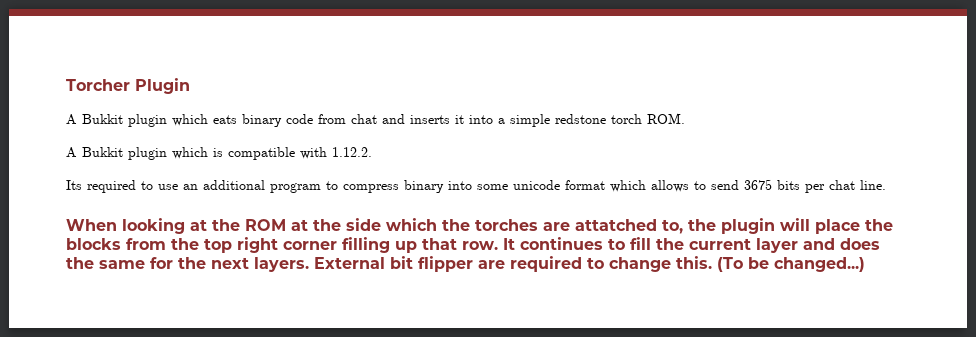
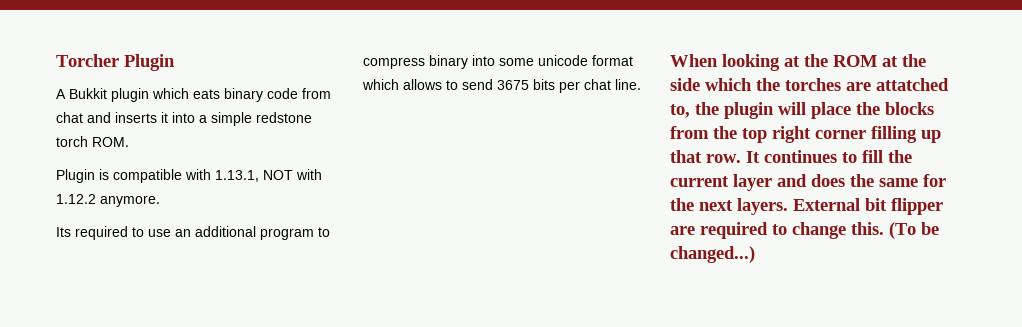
[66,147,372,160] A Bukkit plugin which is compatible with 1.12.2. -> [56,169,322,183] [56,194,160,207] Plugin is compatible with 1.13.1, NOT with 1.12.2 anymore.

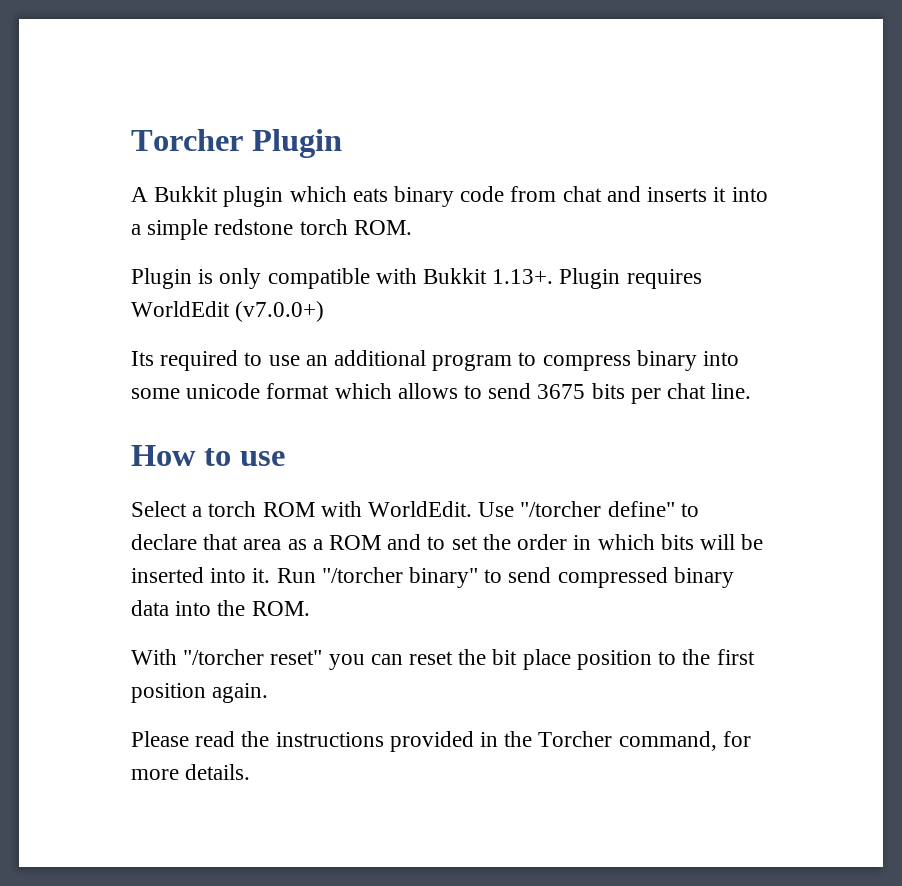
(109, 174) none -> [219,268,262,289] only
[215,169,322,182] [56,194,160,207] 1.13.1, NOT with 1.12.2 anymore. -> [423,268,702,289] [131,301,325,322] Bukkit 1.13+. Plugin requires WorldEdit (v7.0.0+)
[670,54,926,71] [670,78,949,91] [670,102,934,119] [670,126,941,143] [670,150,912,163] [670,174,946,191] [670,198,943,215] [670,222,939,239] [670,246,755,263] When looking at the ROM at the side which the torches are attatched to, the plugin will place the blocks from the top right corner filling up that row. It continues to fill the current layer and does the same for the next layers. External bit flipper are required to change this. (To be changed...) -> [131,445,285,466] [131,501,699,517] [131,534,764,550] [131,567,734,588] [131,600,310,616] [131,649,755,670] [131,683,269,703] [131,731,751,752] [131,764,251,780] How to use // Select a torch ROM with WorldEdit. Use "/torcher define" to declare that area as a ROM and to set the order in which bits will be inserted into it. Run "/torcher binary" to send compressed binary data into the ROM. // With "/torcher reset" you can reset the bit place position to the first position again. // Please read the instructions provided in the Torcher command, for more details.

